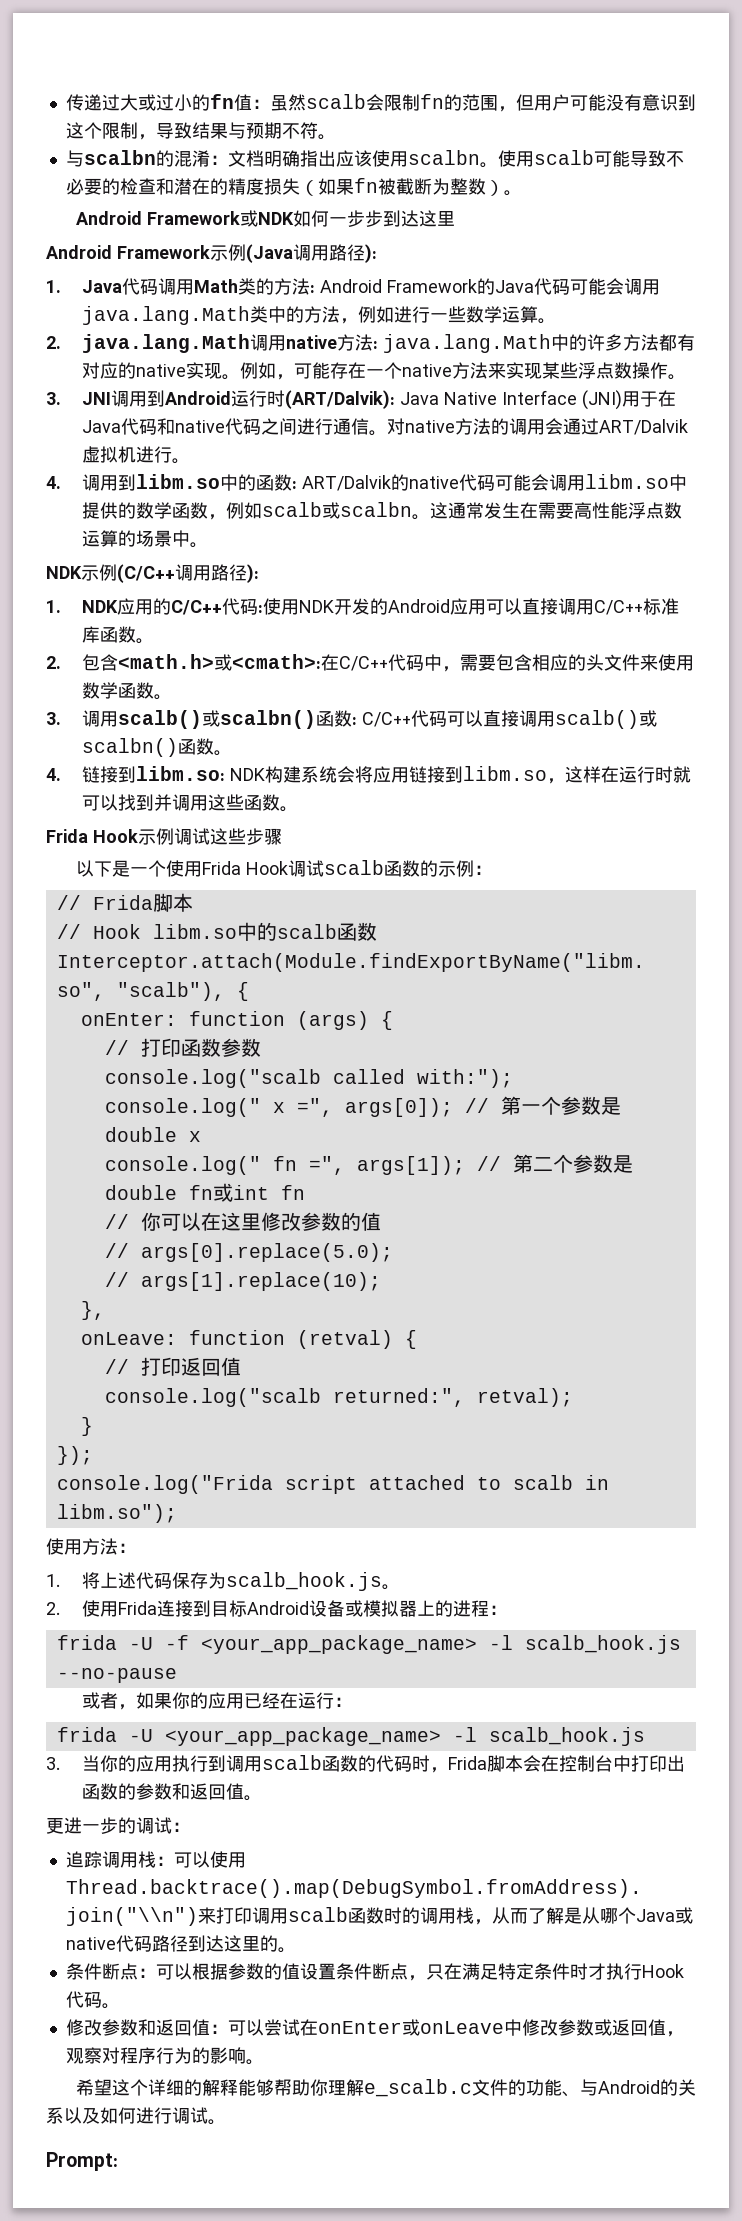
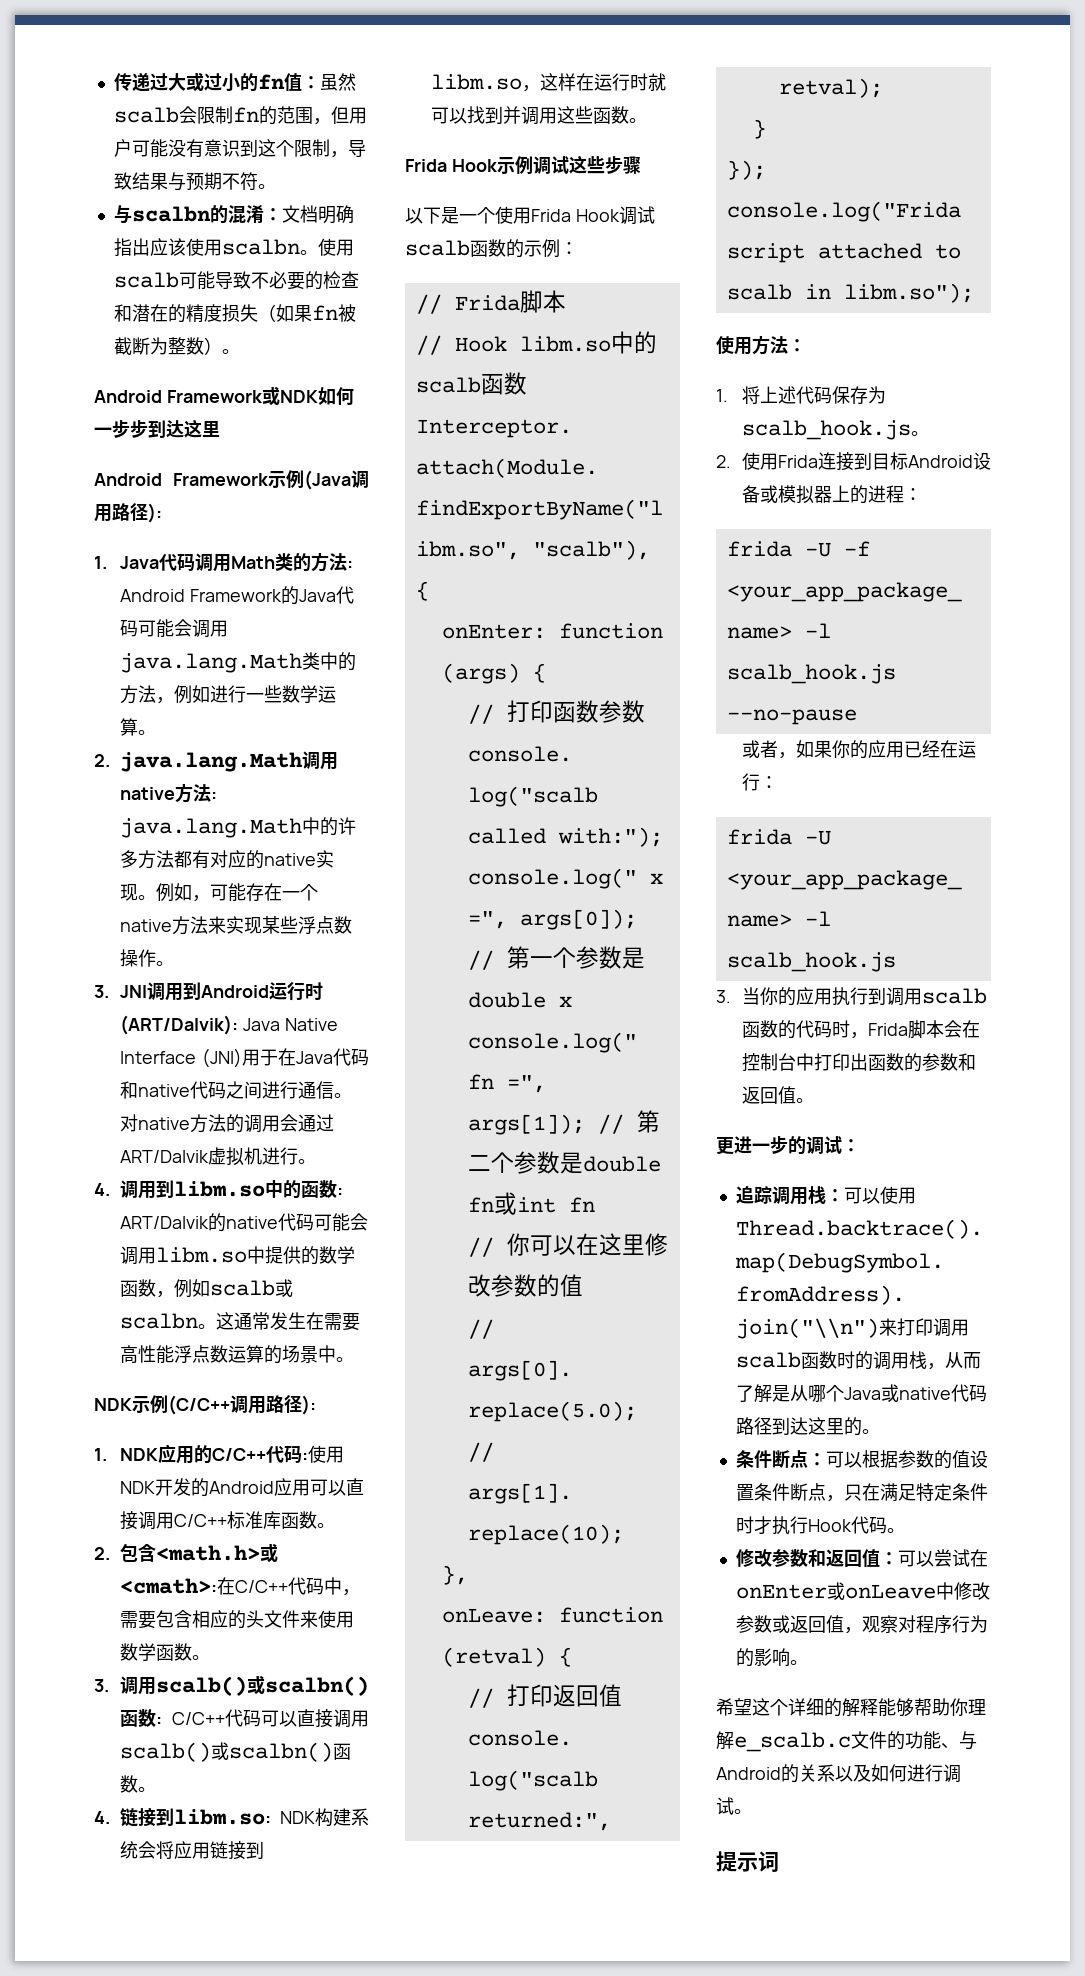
[46,2152,118,2171] Prompt: -> [716,1851,779,1872] 提示词

